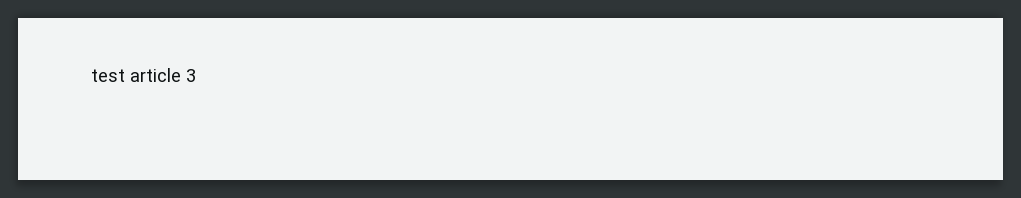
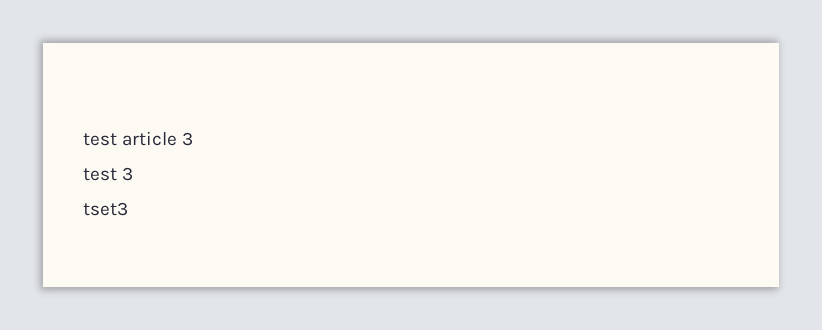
(196, 75) none -> [83,167,134,181] [83,202,128,216] // test 3 // tset3

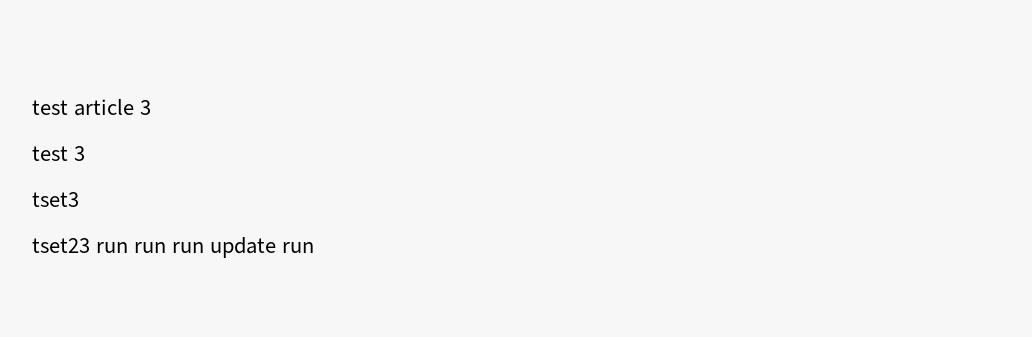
(128, 209) none -> [32,237,315,258] // tset23 run run run update run

